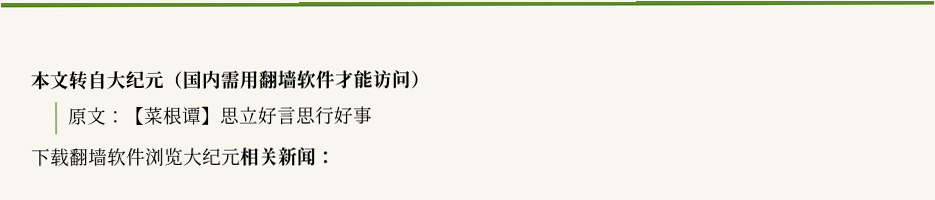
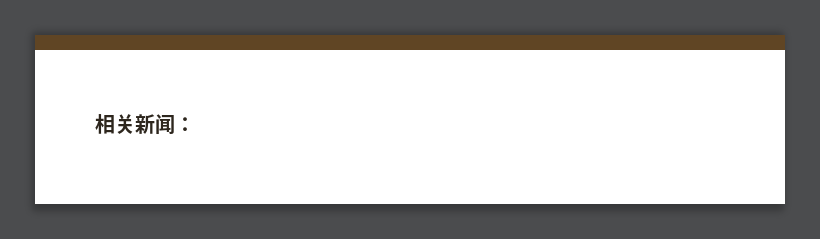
[30,69,430,91] [67,106,373,126] [31,147,241,167] 本文转自大纪元（国内需用翻墙软件才能访问） // 原文：【菜根谭】思立好言思行好事 // 下载翻墙软件浏览大纪元 -> (95, 124) none

